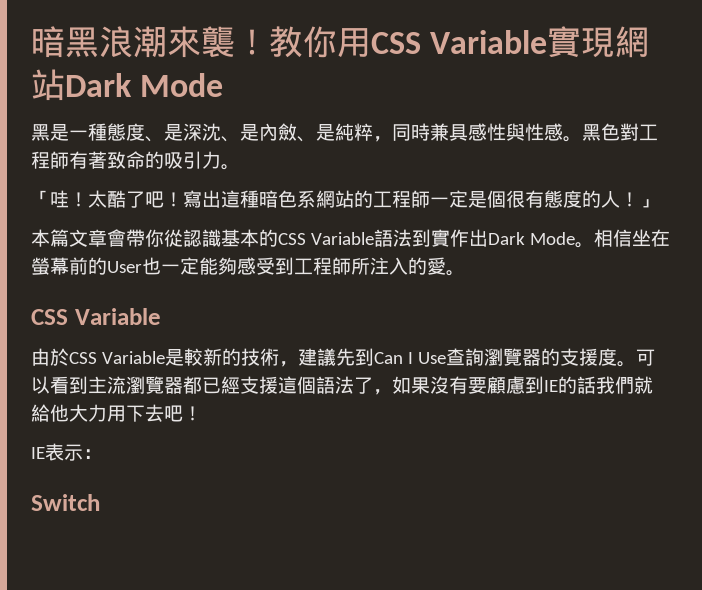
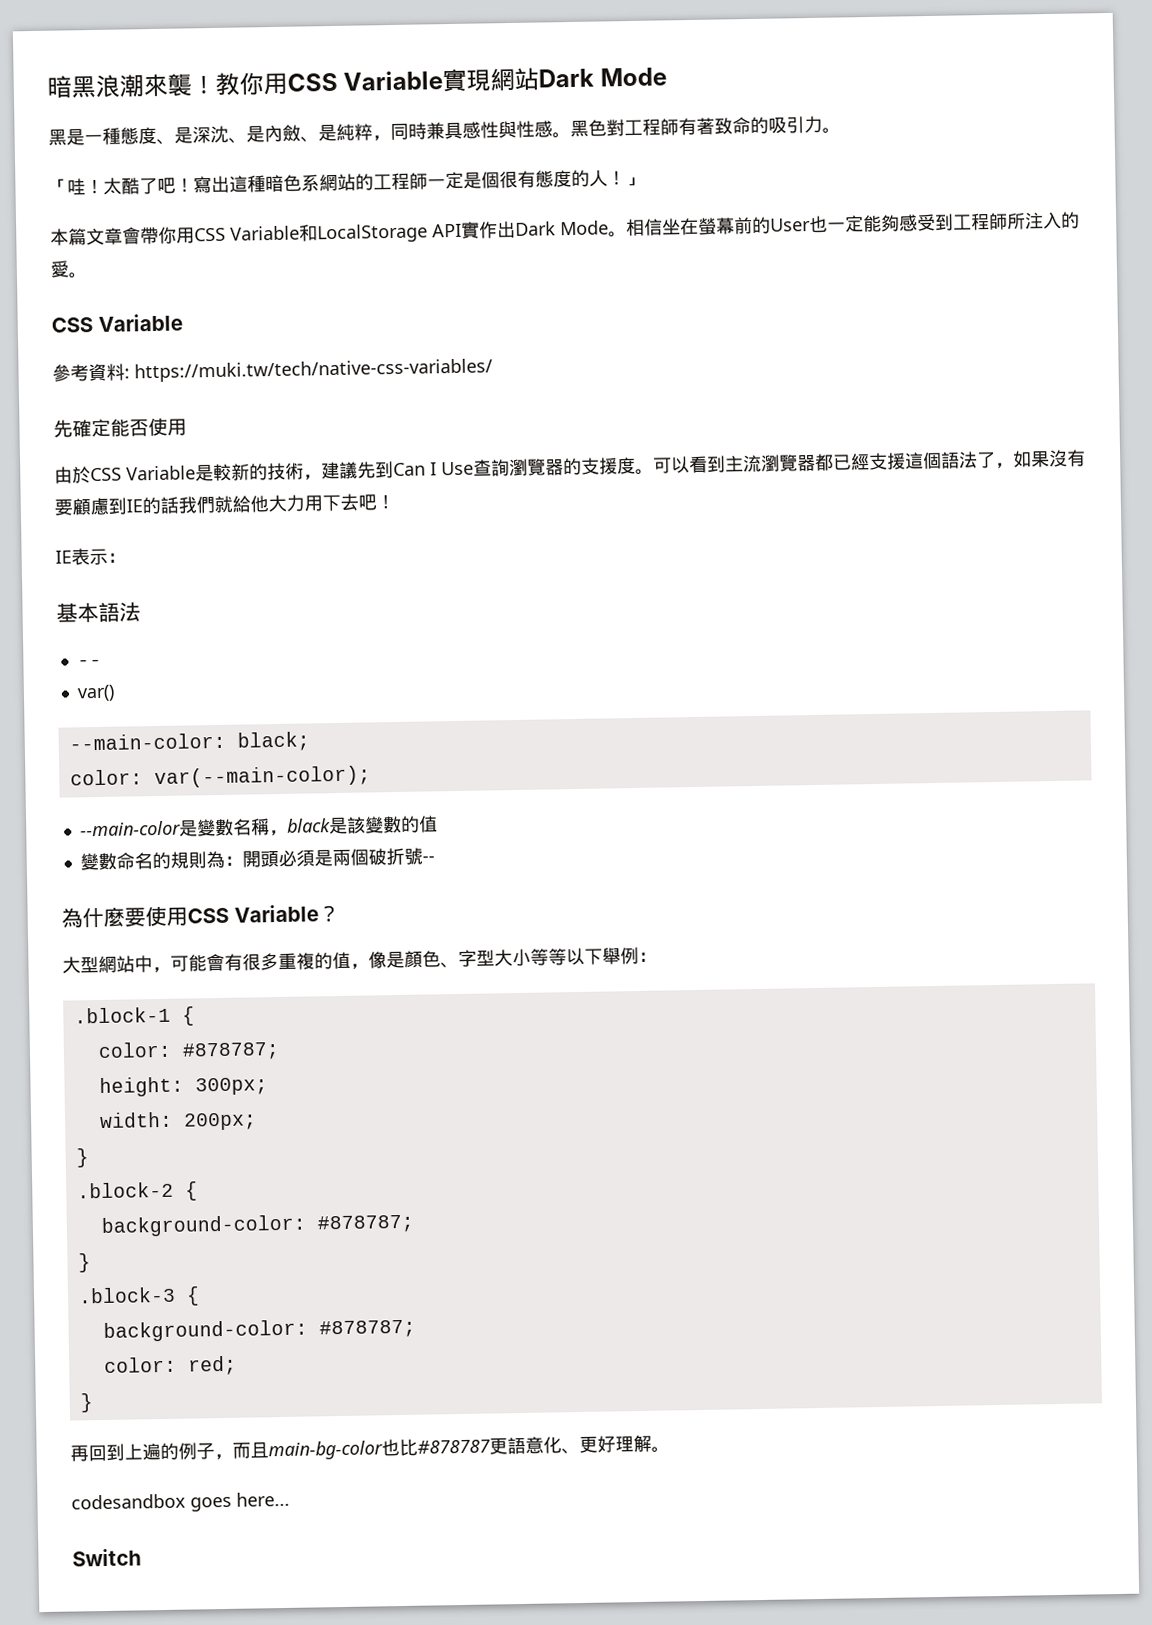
[164,229,431,247] 從認識基本的CSS Variable語法到 -> [176,223,462,244] 用CSS Variable和LocalStorage API
(161, 316) none -> [52,358,493,383] [53,417,187,438] // 參考資料: https://muki.tw/tech/native-css-variables/ // 先確定能否使用
(102, 454) none -> [56,601,141,623] [76,658,102,667] [76,684,115,702] [68,731,310,752] [69,765,371,789] [79,815,438,837] [79,847,435,871] [61,904,340,929] [62,946,657,974] [73,1006,195,1026] [97,1041,280,1061] [98,1076,268,1098] [98,1111,257,1131] [75,1148,89,1168] [76,1181,198,1201] [100,1214,415,1238] [77,1253,91,1273] [77,1286,200,1306] [102,1319,416,1343] [103,1355,237,1376] [79,1393,93,1413] [70,1434,670,1462] [71,1491,290,1512] // 基本語法 // -- // var() // --main-color: black; // color: var(--main-color); // --main-color是變數名稱，black是該變數的值 // 變數命名的規則為：開頭必須是兩個破折號-- // 為什麼要使用CSS Variable？ // 大型網站中，可能會有很多重複的值，像是顏色、字型大小等等以下舉例： // .block-1 { // color: #878787; // height: 300px; // width: 200px; // } // .block-2 { // background-color: #878787; // } // .block-3 { // background-color: #878787; // color: red; // } // 再回到上遍的例子，而且main-bg-color也比#878787更語意化、更好理解。 // codesandbox goes here...

